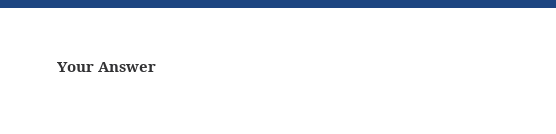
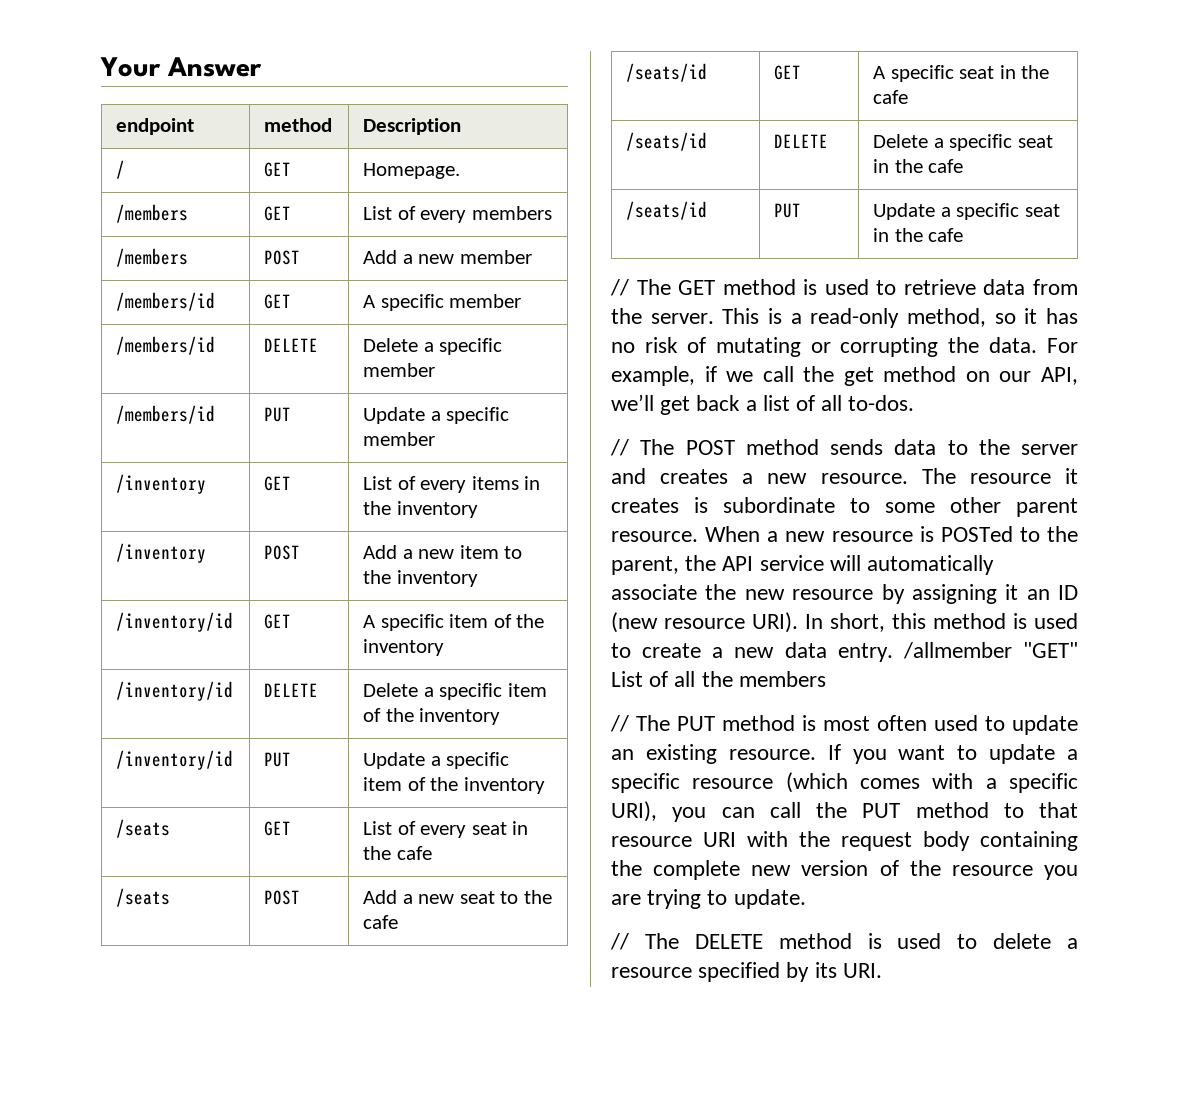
(157, 67) none -> [116,118,195,135] [264,118,333,132] [363,118,462,135] [116,160,126,179] [264,162,292,177] [363,163,461,179] [116,204,189,223] [264,206,292,221] [363,206,552,223] [116,248,189,267] [264,250,301,265] [363,250,532,264] [116,292,216,311] [264,294,292,309] [363,294,522,311] [116,336,216,355] [264,338,319,352] [363,338,503,355] [363,363,436,377] [116,405,216,424] [264,407,292,422] [363,407,510,424] [363,432,436,446] [116,474,207,494] [264,476,292,491] [363,476,541,493] [363,501,478,518] [116,543,207,563] [264,545,301,560] [363,545,523,559] [363,570,478,587] [116,612,234,632] [264,614,292,629] [363,614,545,631] [363,639,445,656] [116,681,234,701] [264,683,319,697] [363,683,547,700] [363,708,501,725] [116,750,234,770] [264,752,292,767] [363,752,510,769] [363,777,545,794] [116,819,171,838] [264,821,292,836] [363,821,529,838] [363,846,432,860] [116,888,171,907] [264,890,301,905] [363,890,552,904] [363,915,399,929] [626,63,708,82] [774,65,802,80] [873,65,1050,82] [873,90,909,104] [626,132,708,151] [774,134,829,148] [873,134,1053,151] [873,159,964,173] [626,201,708,220] [774,203,802,218] [873,203,1060,220] [873,228,964,242] [610,279,1078,296] [611,308,1078,328] [611,337,1078,357] [611,366,1078,386] [611,394,915,415] [610,439,1078,456] [611,468,1078,484] [611,497,1078,517] [611,526,1078,542] [611,555,995,575] [611,584,1078,604] [611,612,1078,633] [611,642,1078,662] [611,671,826,687] [610,715,1078,735] [611,744,1078,764] [611,772,1078,793] [611,801,1078,822] [611,831,1078,851] [611,860,1078,880] [611,889,806,909] [610,933,1078,950] [611,962,882,982] // endpoint | method | Description // / | GET | Homepage. // /members | GET | List of every members // /members | POST | Add a new member // /members/id | GET | A specific member // /members/id | DELETE | Delete a specific member // /members/id | PUT | Update a specific member // /inventory | GET | List of every items in the inventory // /inventory | POST | Add a new item to the inventory // /inventory/id | GET | A specific item of the inventory // /inventory/id | DELETE | Delete a specific item of the inventory // /inventory/id | PUT | Update a specific item of the inventory // /seats | GET | List of every seat in the cafe // /seats | POST | Add a new seat to the cafe // /seats/id | GET | A specific seat in the cafe // /seats/id | DELETE | Delete a specific seat in the cafe // /seats/id | PUT | Update a specific seat in the cafe // // The GET method is used to retrieve data from the server. This is a read-only method, so it has no risk of mutating or corrupting the data. For example, if we call the get method on our API, we’ll get back a list of all to-dos. // // The POST method sends data to the server and creates a new resource. The resource it creates is subordinate to some other parent resource. When a new resource is POSTed to the parent, the API service will automatically associate the new resource by assigning it an ID (new resource URI). In short, this method is used to create a new data entry. /allmember "GET" List of all the members // // The PUT method is most often used to update an existing resource. If you want to update a specific resource (which comes with a specific URI), you can call the PUT method to that resource URI with the request body containing the complete new version of the resource you are trying to update. // // The DELETE method is used to delete a resource specified by its URI.

